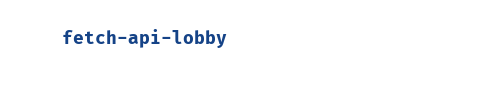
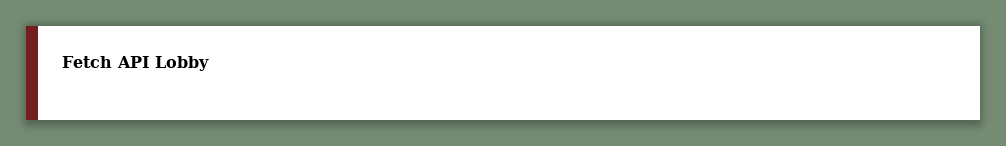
[62,29,227,48] fetch-api-lobby -> [62,56,209,71] Fetch API Lobby

